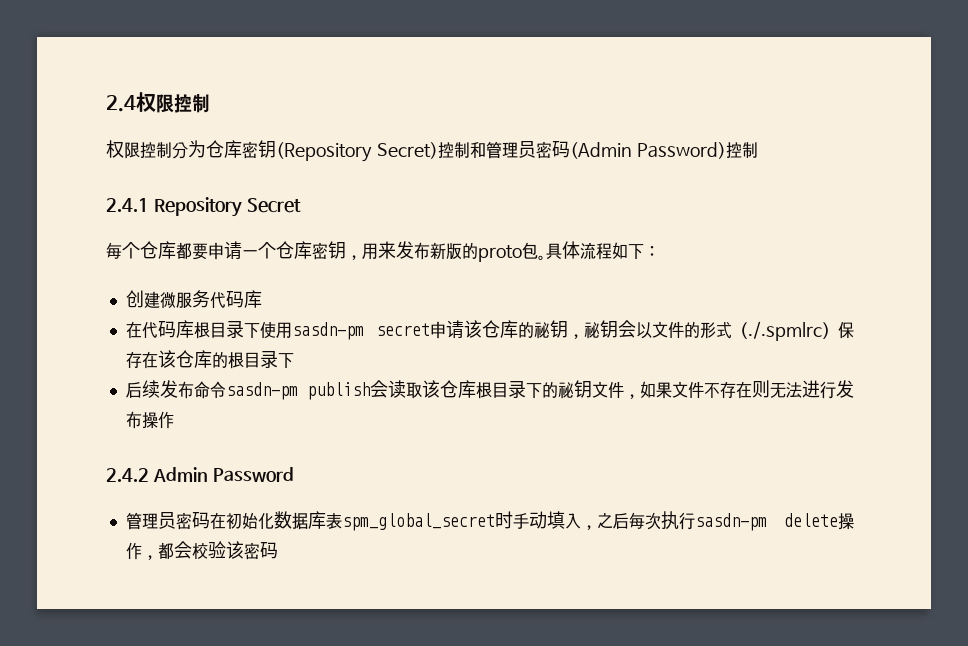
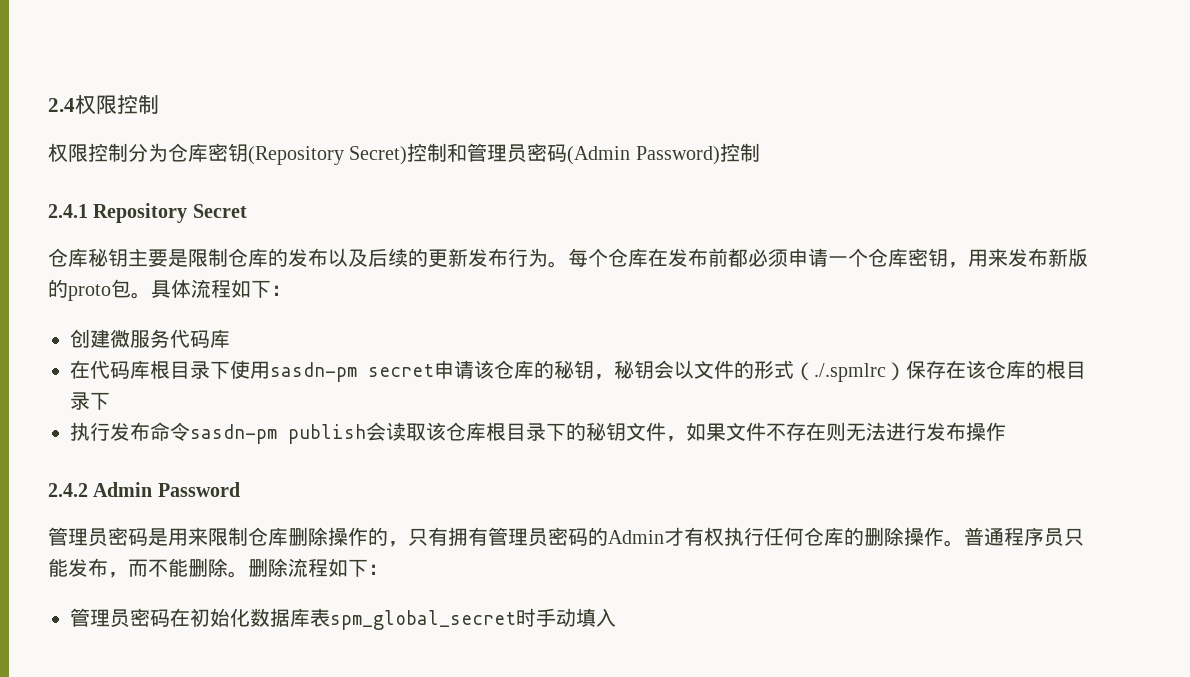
[106,241,208,260] 每个仓库都要 -> [48,248,788,268] 仓库秘钥主要是限制仓库的发布以及后续的更新发布行为。每个仓库在发布前都必须
[125,380,160,398] 后续 -> [70,422,110,441] 执行
(294, 474) none -> [48,527,1084,547] [48,558,388,578] // 管理员密码是用来限制仓库删除操作的，只有拥有管理员密码的Admin才有权执行任何仓库的删除操作。普通程序员只能发布，而不能删除。删除流程如下：
[580,511,854,531] [125,541,278,560] ，之后每次执行sasdn-pm delete操作，都会校验该密码 -> (616, 617) none

